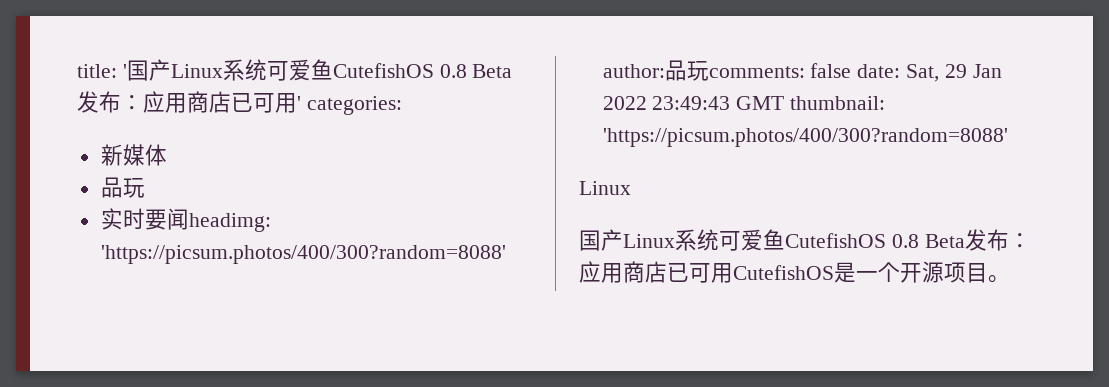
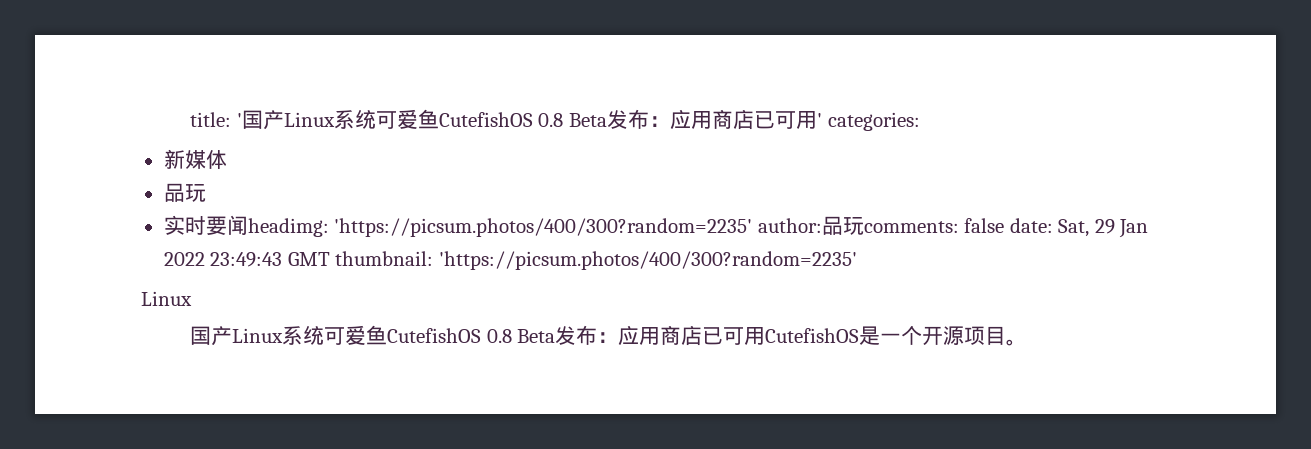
[100,245,506,264] 'https://picsum.photos/400/300?random=8088' -> [334,218,753,237] 'https://picsum.photos/400/300?random=2235'
[602,128,1008,147] 'https://picsum.photos/400/300?random=8088' -> [438,251,857,270] 'https://picsum.photos/400/300?random=2235'

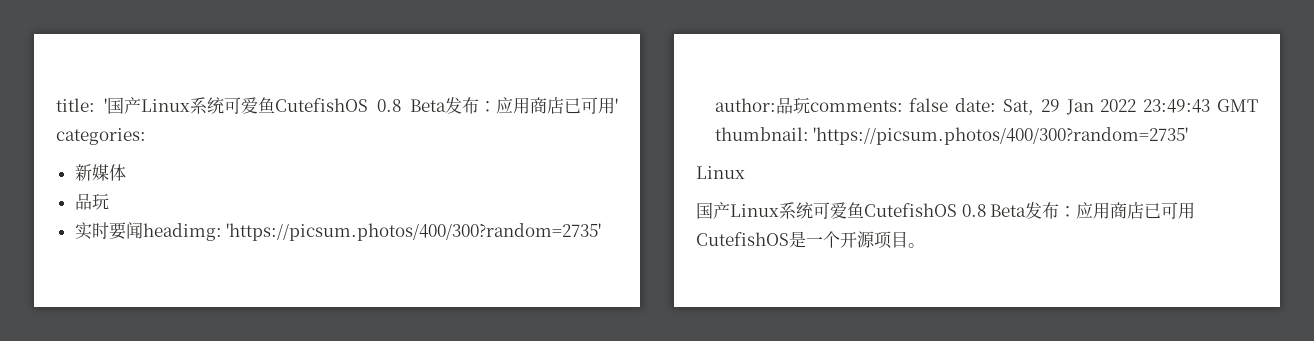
[334,218,753,237] 'https://picsum.photos/400/300?random=2235' -> [226,223,602,241] 'https://picsum.photos/400/300?random=2735'
[438,251,857,270] 'https://picsum.photos/400/300?random=2235' -> [813,127,1189,145] 'https://picsum.photos/400/300?random=2735'

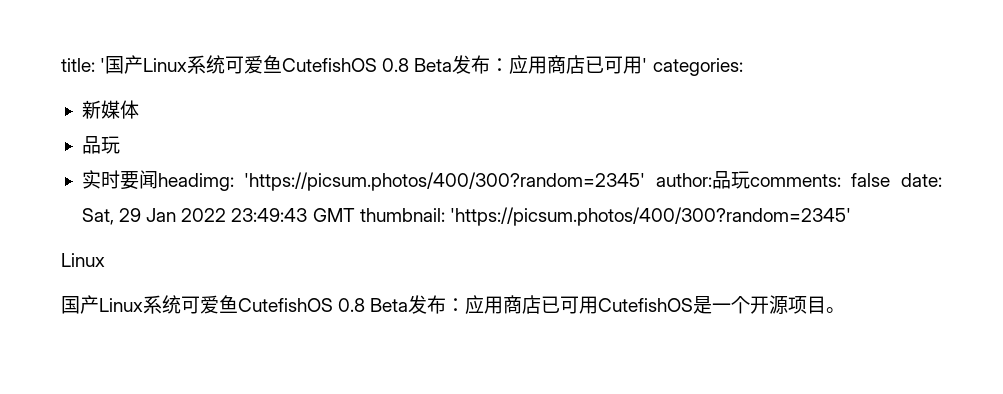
[226,223,602,241] 'https://picsum.photos/400/300?random=2735' -> [244,172,646,191] 'https://picsum.photos/400/300?random=2345'
[813,127,1189,145] 'https://picsum.photos/400/300?random=2735' -> [449,207,851,226] 'https://picsum.photos/400/300?random=2345'

